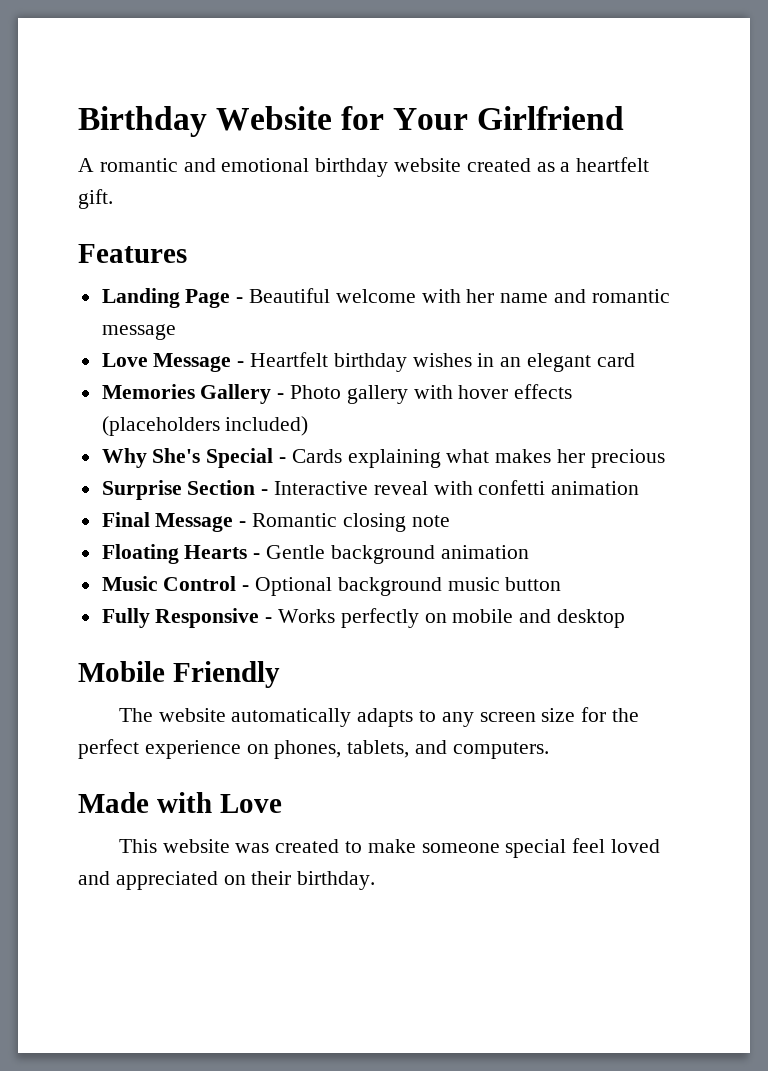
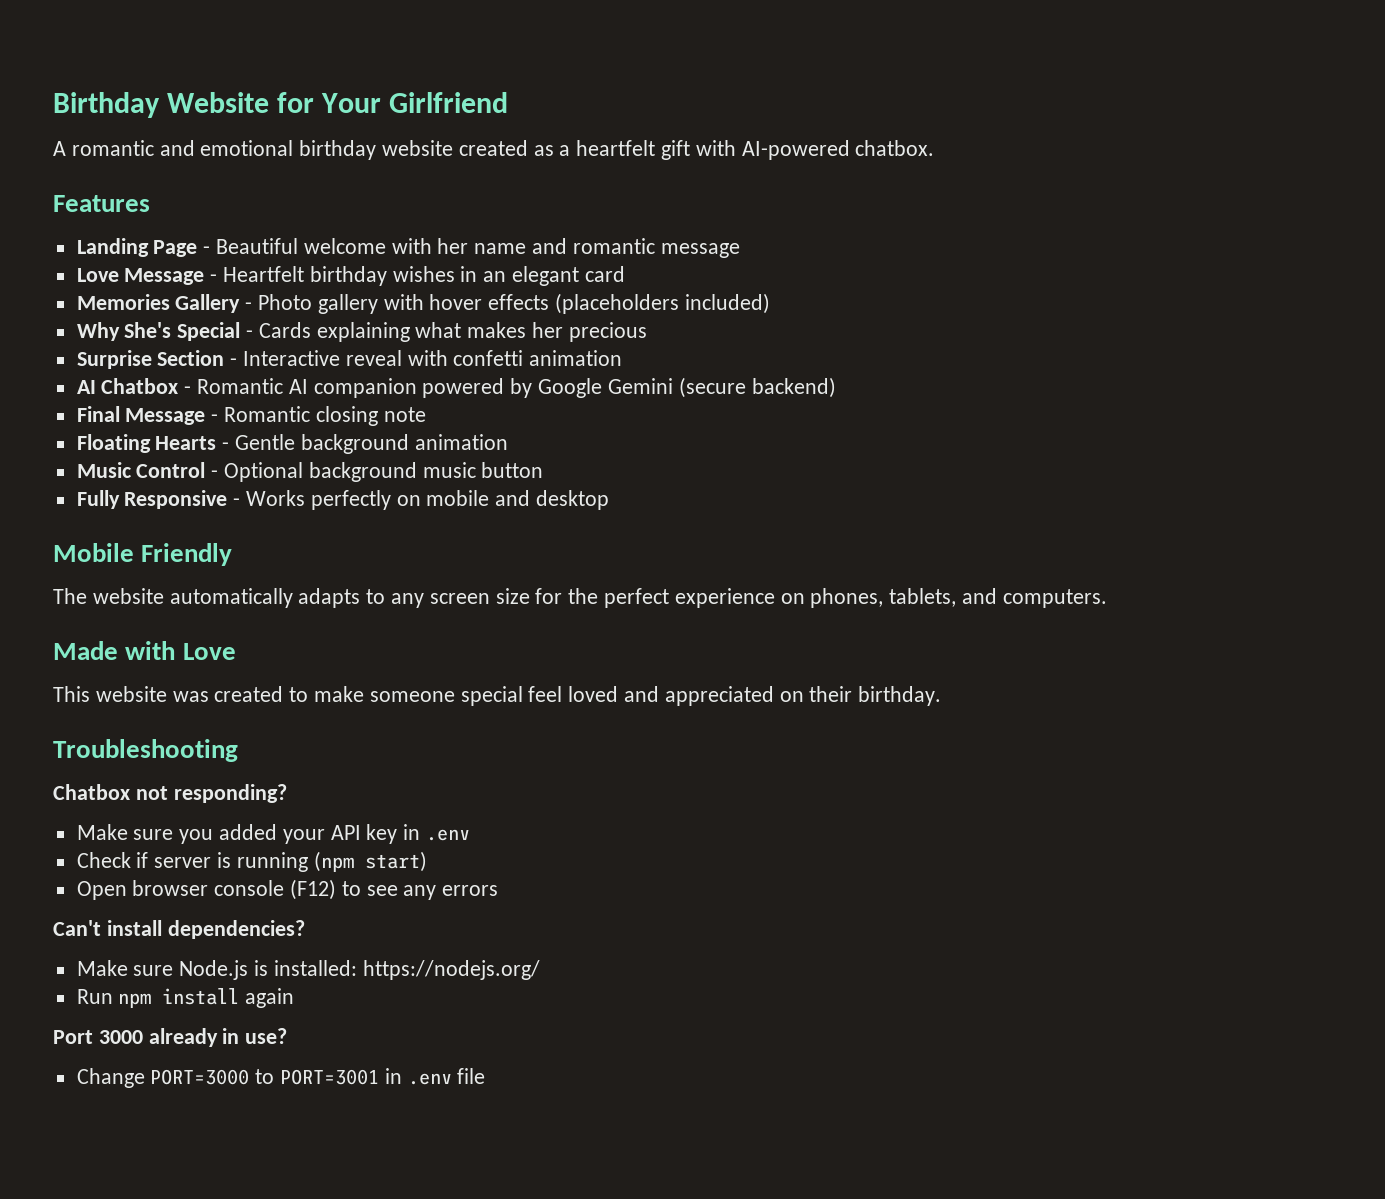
[78,189,113,209] gift. -> [661,140,935,160] gift with AI-powered chatbox.
(640, 488) none -> [76,377,836,398] // AI Chatbox - Romantic AI companion powered by Google Gemini (secure backend)
(376, 880) none -> [53,739,238,762] [53,784,287,803] [76,824,471,844] [76,851,427,872] [76,879,499,900] [53,920,305,939] [76,960,540,980] [76,988,295,1008] [53,1028,288,1047] [76,1068,486,1088] // Troubleshooting // Chatbox not responding? // Make sure you added your API key in .env // Check if server is running (npm start) // Open browser console (F12) to see any errors // Can't install dependencies? // Make sure Node.js is installed: https://nodejs.org/ // Run npm install again // Port 3000 already in use? // Change PORT=3000 to PORT=3001 in .env file

